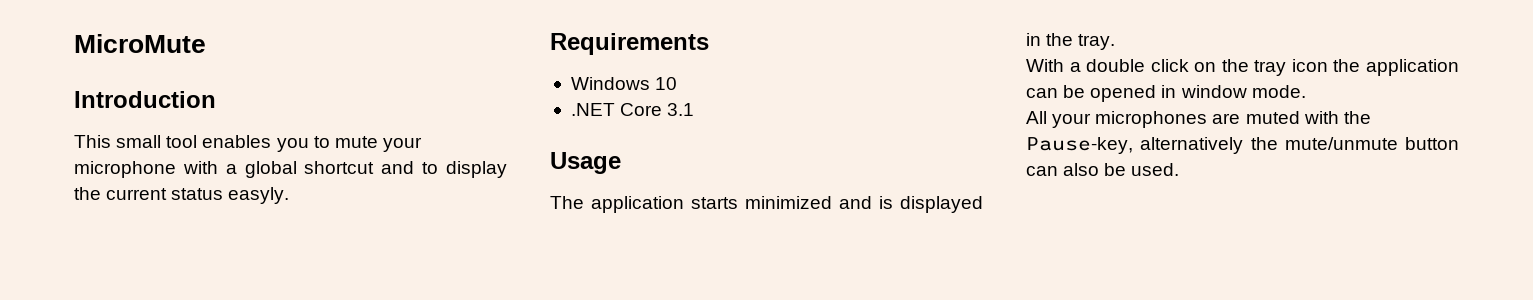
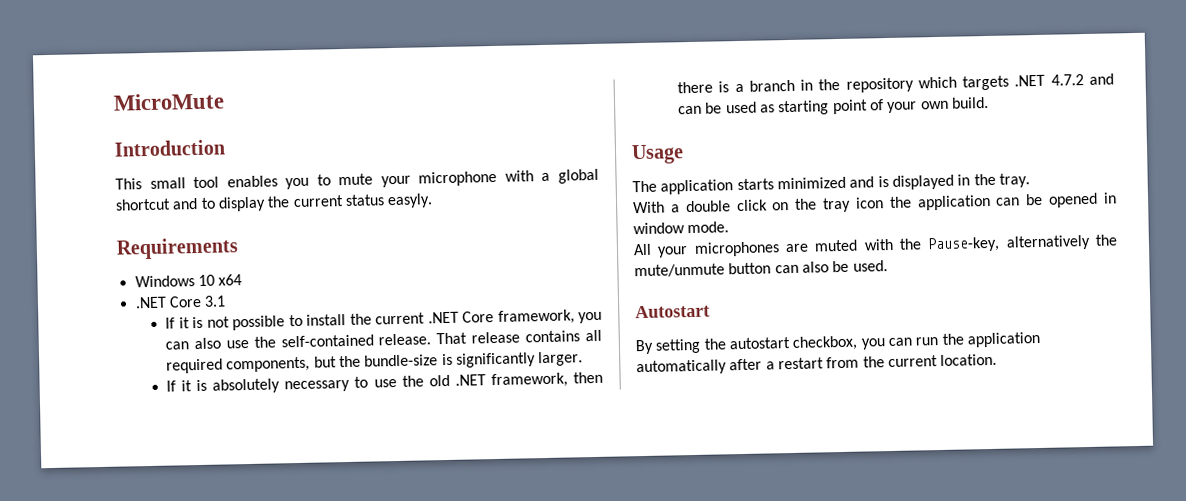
(678, 83) none -> [218,274,243,286] x64
(695, 109) none -> [165,309,602,331] [165,329,602,350] [166,351,584,374] [166,371,604,394] [677,73,1114,94] [678,96,989,116] // If it is not possible to install the current .NET Core framework, you can also use the self-contained release. That release contains all required components, but the bundle-size is significantly larger. // If it is absolutely necessary to use the old .NET framework, then there is a branch in the repository which targets .NET 4.7.2 and can be used as starting point of your own build.
(1180, 169) none -> [635,304,710,319] [635,331,1041,355] [636,353,998,376] // Autostart // By setting the autostart checkbox, you can run the application automatically after a restart from the current location.

